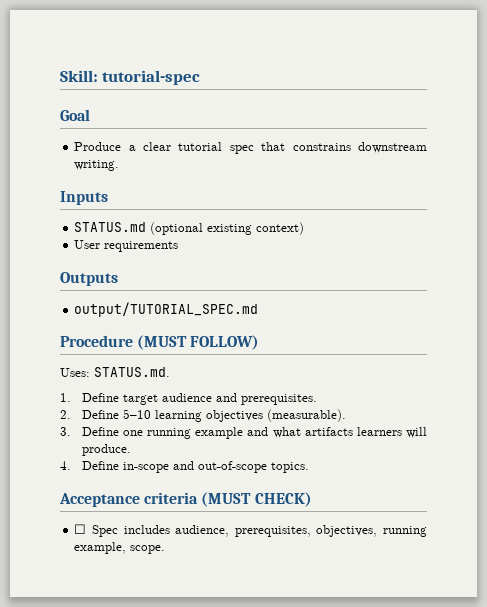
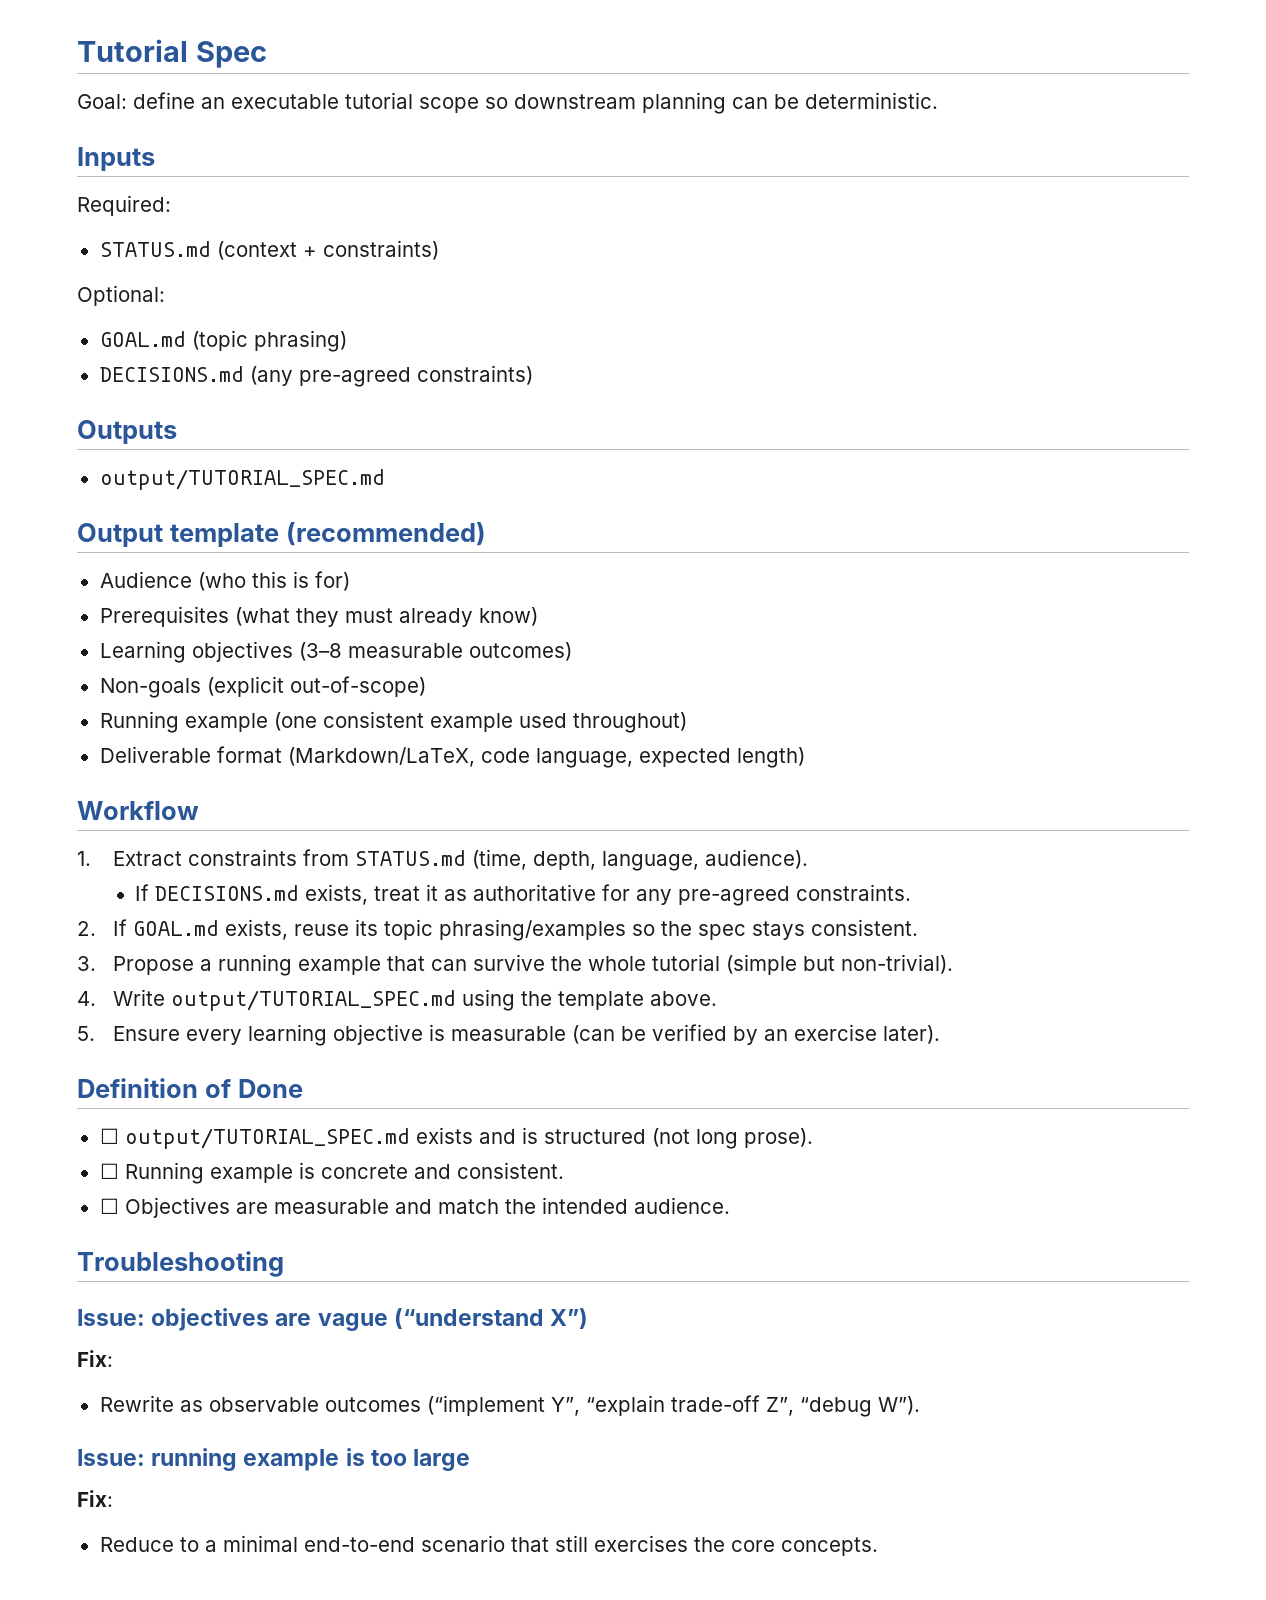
[60,70,201,85] [60,109,90,121] [74,142,427,154] [74,160,120,171] Skill: tutorial-spec // Goal // Produce a clear tutorial spec that constrains downstream writing. -> [77,39,267,68] [77,92,938,114] Tutorial Spec // Goal: define an executable tutorial scope so downstream planning can be deterministic.
[74,222,305,235] [74,240,179,252] [60,272,118,286] [74,302,259,317] [60,335,260,350] [60,367,170,377] [60,393,317,405] [60,409,346,422] [60,427,427,439] [81,444,131,456] [60,461,309,473] [59,492,312,507] [74,524,427,537] [74,542,166,554] // STATUS.md (optional existing context) // User requirements // Outputs // output/TUTORIAL_SPEC.md // Procedure (MUST FOLLOW) // Uses: STATUS.md. // 1. Define target audience and prerequisites. // 2. Define 5–10 learning objectives (measurable). // 3. Define one running example and what artifacts learners will produce. // 4. Define in-scope and out-of-scope topics. // Acceptance criteria (MUST CHECK) // ☐ Spec includes audience, prerequisites, objectives, running example, scope. -> [77,195,171,216] [99,240,439,260] [77,285,165,306] [99,330,347,352] [99,365,533,387] [77,420,177,444] [99,469,385,490] [77,522,486,547] [99,571,350,591] [99,606,538,627] [99,641,572,663] [99,676,426,698] [99,711,687,733] [99,746,805,768] [77,801,199,820] [77,849,808,871] [135,884,912,906] [77,919,918,941] [77,954,953,976] [77,989,717,1011] [77,1024,940,1046] [77,1078,303,1098] [99,1127,813,1149] [99,1162,564,1184] [99,1197,730,1218] [77,1251,284,1277] [77,1308,589,1331] [77,1350,113,1367] [99,1395,920,1417] [77,1448,471,1471] [77,1490,113,1507] [99,1535,878,1556] // Required: // STATUS.md (context + constraints) // Optional: // GOAL.md (topic phrasing) // DECISIONS.md (any pre-agreed constraints) // Outputs // output/TUTORIAL_SPEC.md // Output template (recommended) // Audience (who this is for) // Prerequisites (what they must already know) // Learning objectives (3–8 measurable outcomes) // Non-goals (explicit out-of-scope) // Running example (one consistent example used throughout) // Deliverable format (Markdown/LaTeX, code language, expected length) // Workflow // 1. Extract constraints from STATUS.md (time, depth, language, audience). // If DECISIONS.md exists, treat it as authoritative for any pre-agreed constraints. // 2. If GOAL.md exists, reuse its topic phrasing/examples so the spec stays consistent. // 3. Propose a running example that can survive the whole tutorial (simple but non-trivial). // 4. Write output/TUTORIAL_SPEC.md using the template above. // 5. Ensure every learning objective is measurable (can be verified by an exercise later). // Definition of Done // ☐ output/TUTORIAL_SPEC.md exists and is structured (not long prose). // ☐ Running example is concrete and consistent. // ☐ Objectives are measurable and match the intended audience. // Troubleshooting // Issue: objectives are vague (“understand X”) // Fix: // Rewrite as observable outcomes (“implement Y”, “explain trade-off Z”, “debug W”). // Issue: running example is too large // Fix: // Reduce to a minimal end-to-end scenario that still exercises the core concepts.

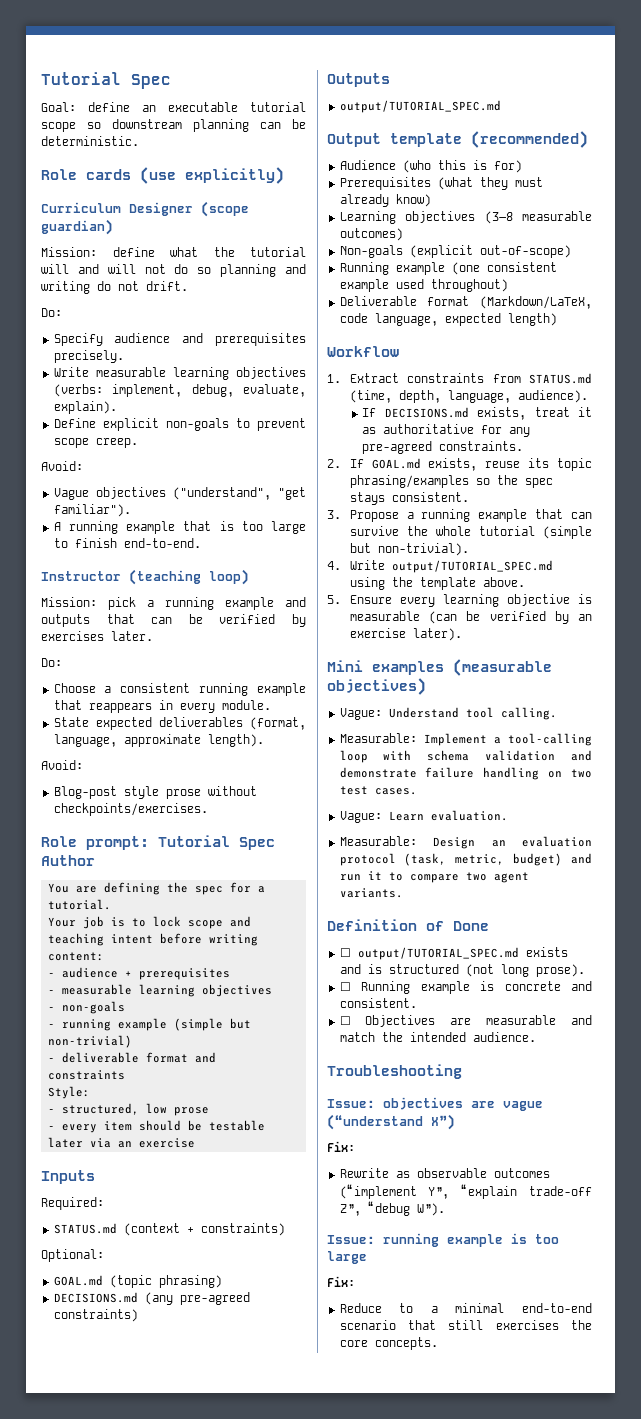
(938, 100) none -> [41,167,284,184] [41,201,249,217] [41,219,113,235] [41,247,306,257] [41,264,306,277] [41,281,188,294] [41,308,62,317] [53,333,306,346] [53,350,124,363] [53,367,306,380] [53,384,306,397] [53,401,117,414] [53,418,306,431] [53,438,138,448] [41,461,83,471] [53,487,306,500] [53,504,131,517] [53,521,306,534] [53,538,201,548] [41,569,249,585] [41,597,306,610] [41,614,306,627] [41,631,153,641] [41,658,62,667] [53,683,306,696] [53,700,271,713] [53,717,306,730] [53,734,264,747] [41,760,83,770] [53,786,257,799] [53,803,208,816] [41,835,275,850] [41,855,95,866] [47,882,265,895] [47,899,111,910] [47,916,251,929] [47,933,258,946] [47,952,104,961] [47,967,230,980] [47,984,272,997] [47,1001,125,1014] [47,1018,251,1031] [47,1035,132,1048] [47,1052,216,1063] [47,1070,125,1080] [47,1086,90,1099] [47,1103,209,1116] [47,1120,265,1133] [47,1137,195,1148] // Role cards (use explicitly) // Curriculum Designer (scope guardian) // Mission: define what the tutorial will and will not do so planning and writing do not drift. // Do: // Specify audience and prerequisites precisely. // Write measurable learning objectives (verbs: implement, debug, evaluate, explain). // Define explicit non-goals to prevent scope creep. // Avoid: // Vague objectives ("understand", "get familiar"). // A running example that is too large to finish end-to-end. // Instructor (teaching loop) // Mission: pick a running example and outputs that can be verified by exercises later. // Do: // Choose a consistent running example that reappears in every module. // State expected deliverables (format, language, approximate length). // Avoid: // Blog-post style prose without checkpoints/exercises. // Role prompt: Tutorial Spec Author // You are defining the spec for a tutorial. // Your job is to lock scope and teaching intent before writing content: // - audience + prerequisites // - measurable learning objectives // - non-goals // - running example (simple but non-trivial) // - deliverable format and constraints // Style: // - structured, low prose // - every item should be testable later via an exercise
(940, 1034) none -> [327,659,552,676] [327,678,426,695] [339,707,557,720] [339,733,592,746] [339,750,592,763] [339,767,592,780] [339,786,417,795] [339,810,508,823] [339,836,592,849] [339,853,592,866] [339,871,529,883] [339,888,403,898] // Mini examples (measurable objectives) // Vague: Understand tool calling. // Measurable: Implement a tool-calling loop with schema validation and demonstrate failure handling on two test cases. // Vague: Learn evaluation. // Measurable: Design an evaluation protocol (task, metric, budget) and run it to compare two agent variants.

